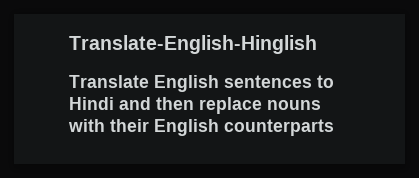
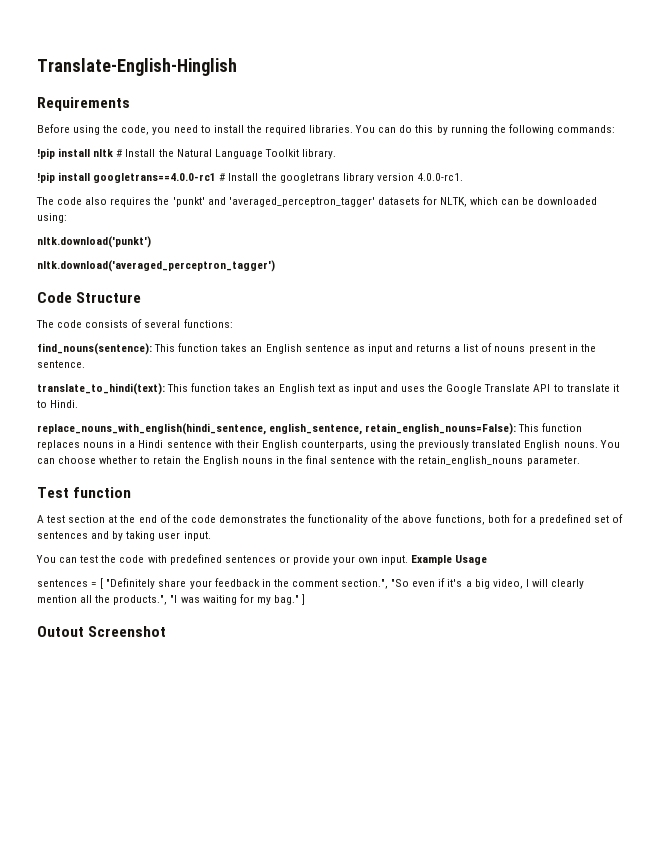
[69,75,334,92] [69,97,321,114] [68,119,334,136] Translate English sentences to Hindi and then replace nouns with their English counterparts -> [37,97,130,111] [37,124,615,135] [37,148,336,159] [37,172,463,183] [36,196,598,207] [37,213,67,223] [37,236,151,248] [37,260,275,272] [37,292,142,303] [36,319,233,328] [37,343,596,355] [37,360,85,368] [37,383,619,395] [37,400,79,408] [37,423,583,435] [37,440,620,450] [37,455,580,466] [37,487,132,498] [37,514,624,525] [37,531,211,541] [36,554,488,565] [37,578,585,589] [37,594,306,605] [37,626,167,637] Requirements // Before using the code, you need to install the required libraries. You can do this by running the following commands: // !pip install nltk # Install the Natural Language Toolkit library. // !pip install googletrans==4.0.0-rc1 # Install the googletrans library version 4.0.0-rc1. // The code also requires the 'punkt' and 'averaged_perceptron_tagger' datasets for NLTK, which can be downloaded using: // nltk.download('punkt') // nltk.download('averaged_perceptron_tagger') // Code Structure // The code consists of several functions: // find_nouns(sentence): This function takes an English sentence as input and returns a list of nouns present in the sentence. // translate_to_hindi(text): This function takes an English text as input and uses the Google Translate API to translate it to Hindi. // replace_nouns_with_english(hindi_sentence, english_sentence, retain_english_nouns=False): This function replaces nouns in a Hindi sentence with their English counterparts, using the previously translated English nouns. You can choose whether to retain the English nouns in the final sentence with the retain_english_nouns parameter. // Test function // A test section at the end of the code demonstrates the functionality of the above functions, both for a predefined set of sentences and by taking user input. // You can test the code with predefined sentences or provide your own input. Example Usage // sentences = [ "Definitely share your feedback in the comment section.", "So even if it's a big video, I will clearly mention all the products.", "I was waiting for my bag." ] // Outout Screenshot

